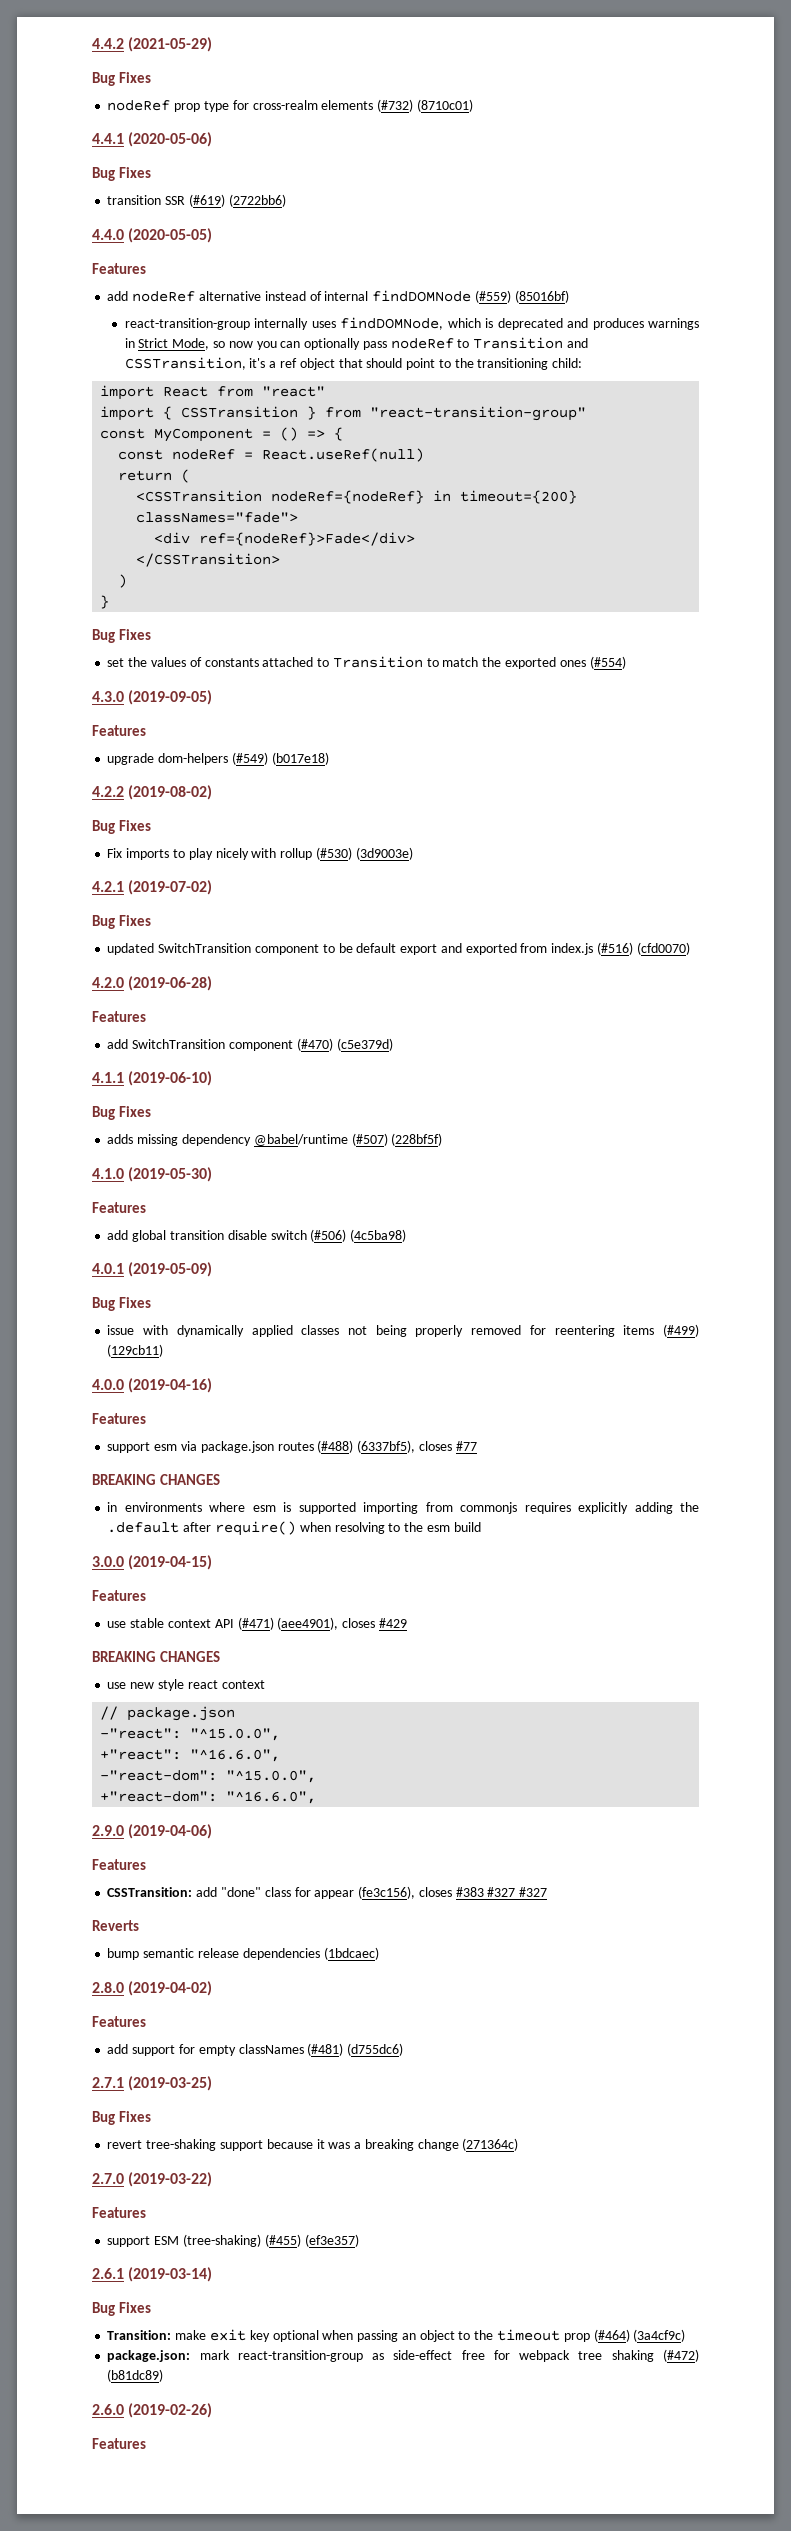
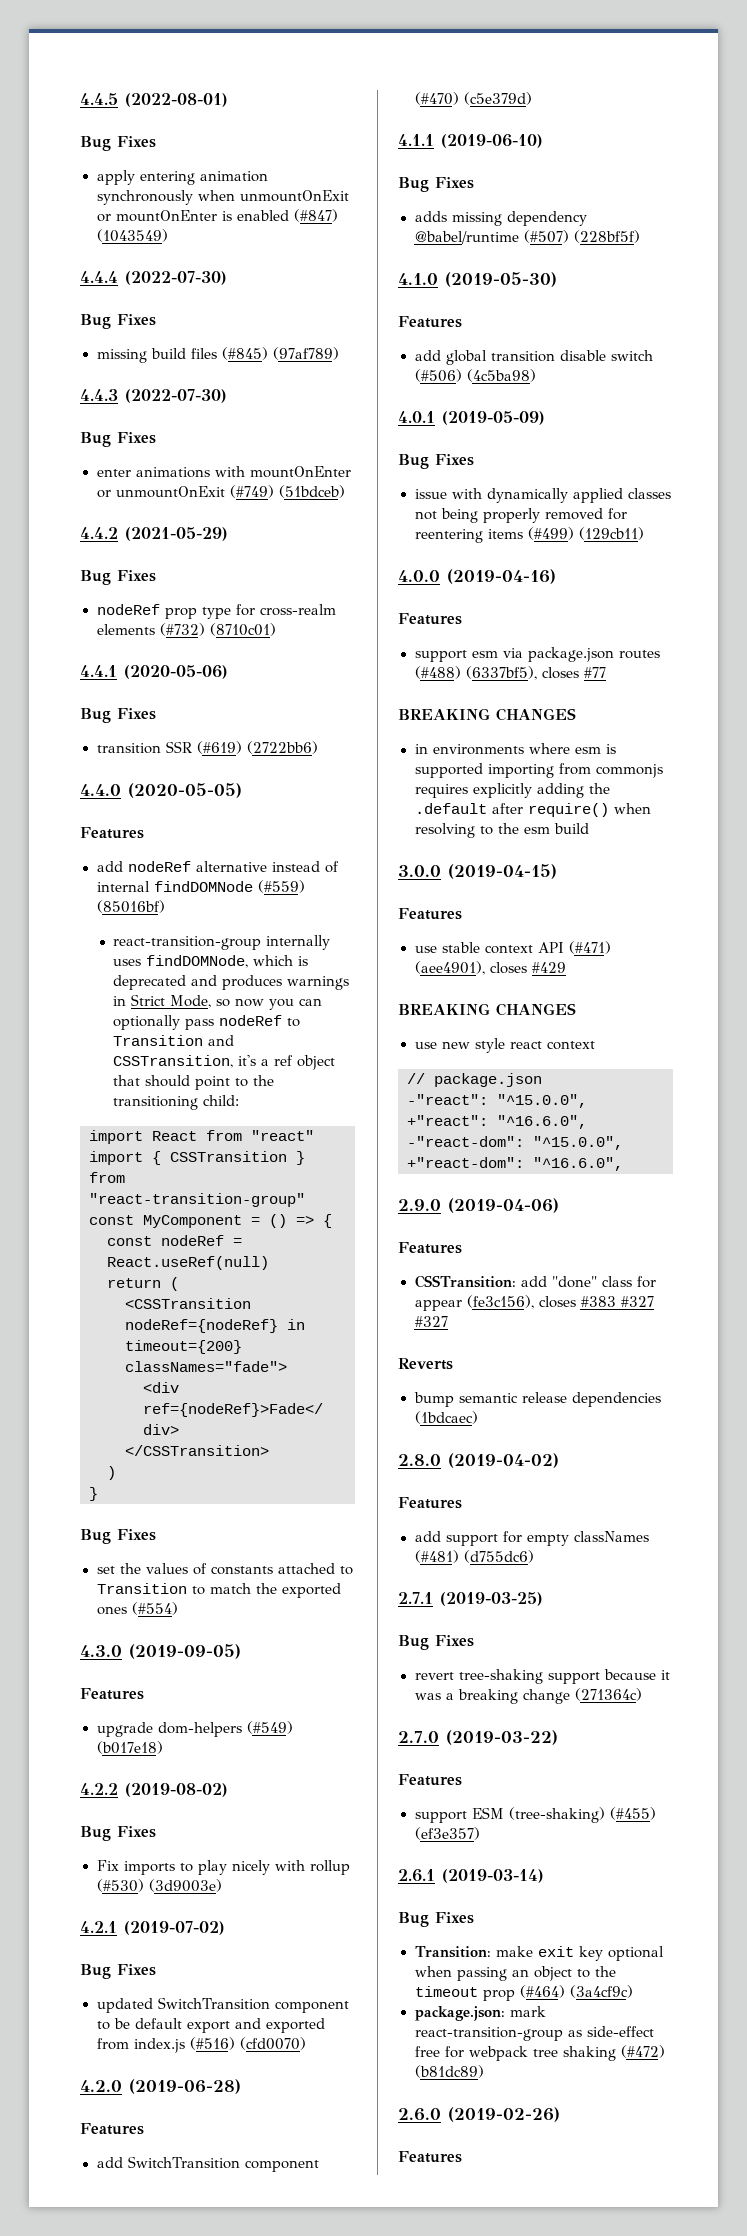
(92, 43) none -> [80,93,228,107] [80,136,156,151] [96,170,268,185] [96,190,349,205] [96,209,338,222] [96,229,168,242] [80,271,227,285] [80,314,156,329] [96,347,339,363] [80,389,227,403] [80,432,156,447] [96,466,351,478] [96,485,345,498] 4.4.5 (2022-08-01) // Bug Fixes // apply entering animation synchronously when unmountOnExit or mountOnEnter is enabled (#847) (1043549) // 4.4.4 (2022-07-30) // Bug Fixes // missing build files (#845) (97af789) // 4.4.3 (2022-07-30) // Bug Fixes // enter animations with mountOnEnter or unmountOnExit (#749) (51bdceb) //

